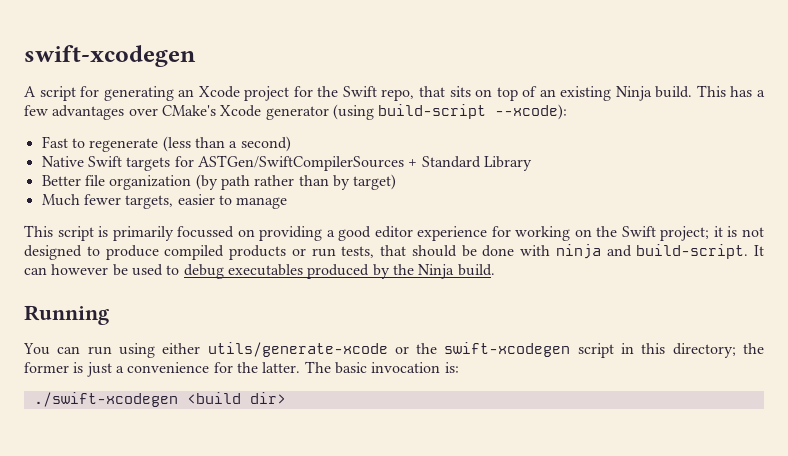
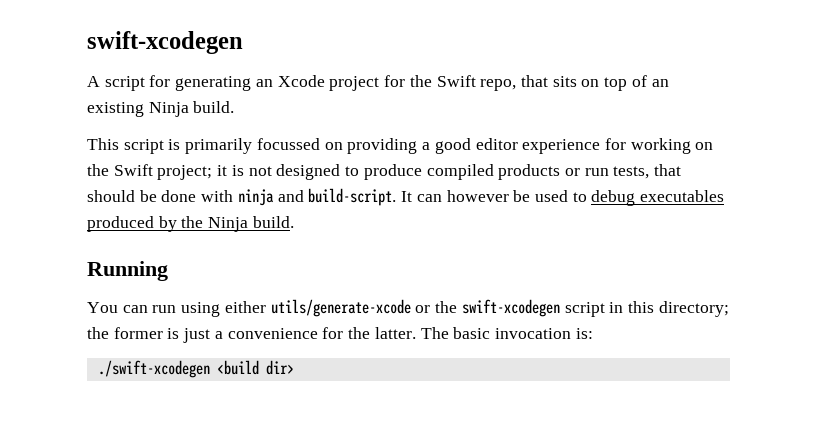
[696,85,765,97] [24,104,568,120] [41,136,291,152] [41,155,532,171] [41,174,397,190] [41,194,288,209] This has a few advantages over CMake's Xcode generator (using build-script --xcode): // Fast to regenerate (less than a second) // Native Swift targets for ASTGen/SwiftCompilerSources + Standard Library // Better file organization (by path rather than by target) // Much fewer targets, easier to manage -> (235, 107) none

